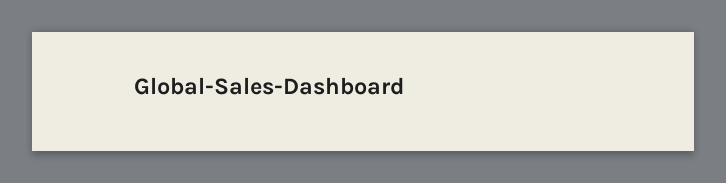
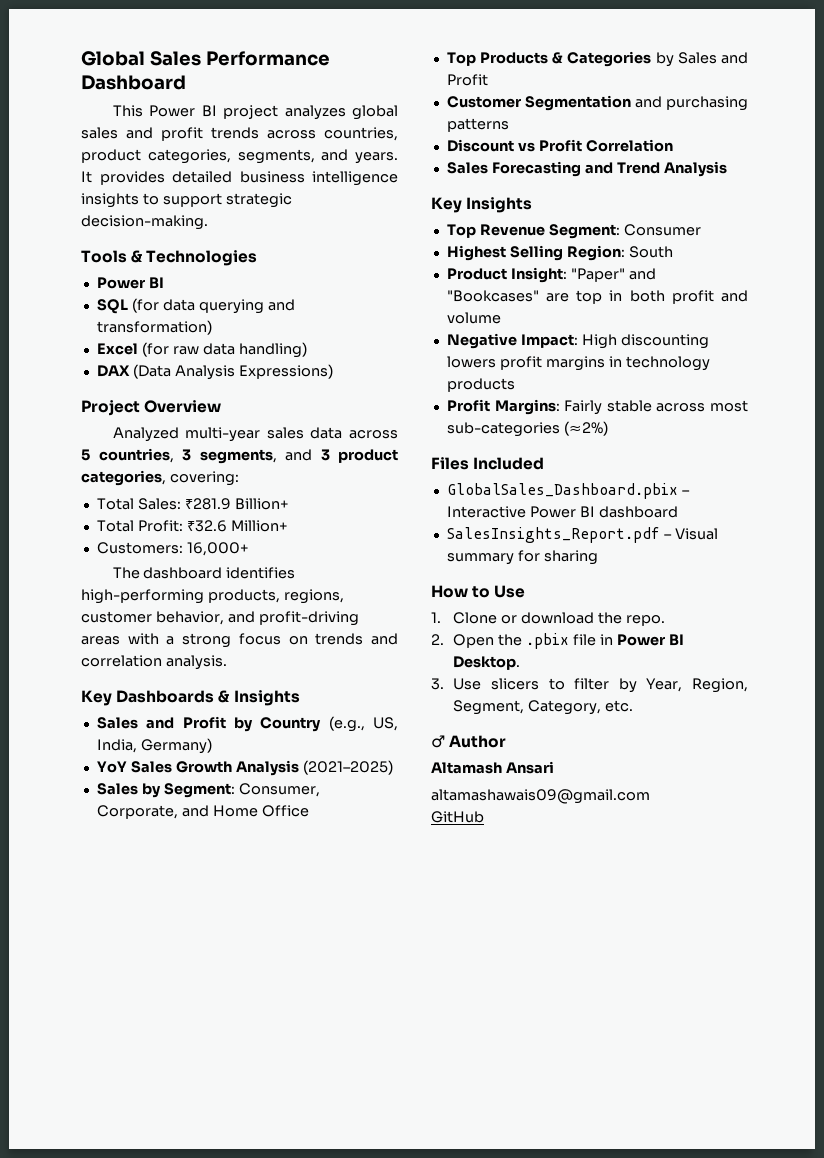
[134,77,404,95] Global-Sales-Dashboard -> [81,51,330,66] [81,75,186,90] [112,105,398,120] [81,127,398,141] [81,149,398,164] [81,171,398,186] [81,193,292,208] [81,215,208,230] [81,250,258,266] [96,277,164,289] [96,298,295,314] [96,320,212,335] [96,342,307,358] [96,364,333,380] [81,400,222,416] [112,427,398,442] [81,448,398,464] [81,470,239,486] [96,498,289,510] [96,520,288,532] [96,542,249,556] [112,567,296,579] [81,589,344,604] [81,611,359,626] [81,633,399,648] [81,655,227,670] [81,690,300,706] [96,716,398,732] [96,738,212,754] [96,760,393,776] [96,783,320,798] [96,805,309,819] [446,51,748,67] [446,74,488,86] [446,95,748,111] [446,118,509,132] [446,139,673,152] [446,161,727,177] [431,197,533,213] [446,224,701,239] [446,245,673,261] [446,267,656,283] [446,290,748,304] [446,312,501,324] [446,333,709,349] [446,356,710,371] [446,378,515,392] [446,399,748,415] [446,421,608,437] [431,457,545,470] [446,483,690,499] [446,506,678,518] [446,527,718,543] [446,550,598,565] [431,585,526,598] [431,612,665,626] [431,633,684,649] [453,656,521,670] [431,678,748,693] [453,700,634,715] [431,735,507,748] [431,761,554,774] [431,789,650,804] [431,811,484,823] Global Sales Performance Dashboard // This Power BI project analyzes global sales and profit trends across countries, product categories, segments, and years. It provides detailed business intelligence insights to support strategic decision-making. // Tools & Technologies // Power BI // SQL (for data querying and transformation) // Excel (for raw data handling) // DAX (Data Analysis Expressions) // Project Overview // Analyzed multi-year sales data across 5 countries, 3 segments, and 3 product categories, covering: // Total Sales: ₹281.9 Billion+ // Total Profit: ₹32.6 Million+ // Customers: 16,000+ // The dashboard identifies high-performing products, regions, customer behavior, and profit-driving areas with a strong focus on trends and correlation analysis. // Key Dashboards & Insights // Sales and Profit by Country (e.g., US, India, Germany) // YoY Sales Growth Analysis (2021–2025) // Sales by Segment: Consumer, Corporate, and Home Office // Top Products & Categories by Sales and Profit // Customer Segmentation and purchasing patterns // Discount vs Profit Correlation // Sales Forecasting and Trend Analysis // Key Insights // Top Revenue Segment: Consumer // Highest Selling Region: South // Product Insight: "Paper" and "Bookcases" are top in both profit and volume // Negative Impact: High discounting lowers profit margins in technology products // Profit Margins: Fairly stable across most sub-categories (≈2%) // Files Included // GlobalSales_Dashboard.pbix – Interactive Power BI dashboard // SalesInsights_Report.pdf – Visual summary for sharing // How to Use // 1. Clone or download the repo. // 2. Open the .pbix file in Power BI Desktop. // 3. Use slicers to filter by Year, Region, Segment, Category, etc. // ♂ Author // Altamash Ansari // altamashawais09@gmail.com // GitHub

